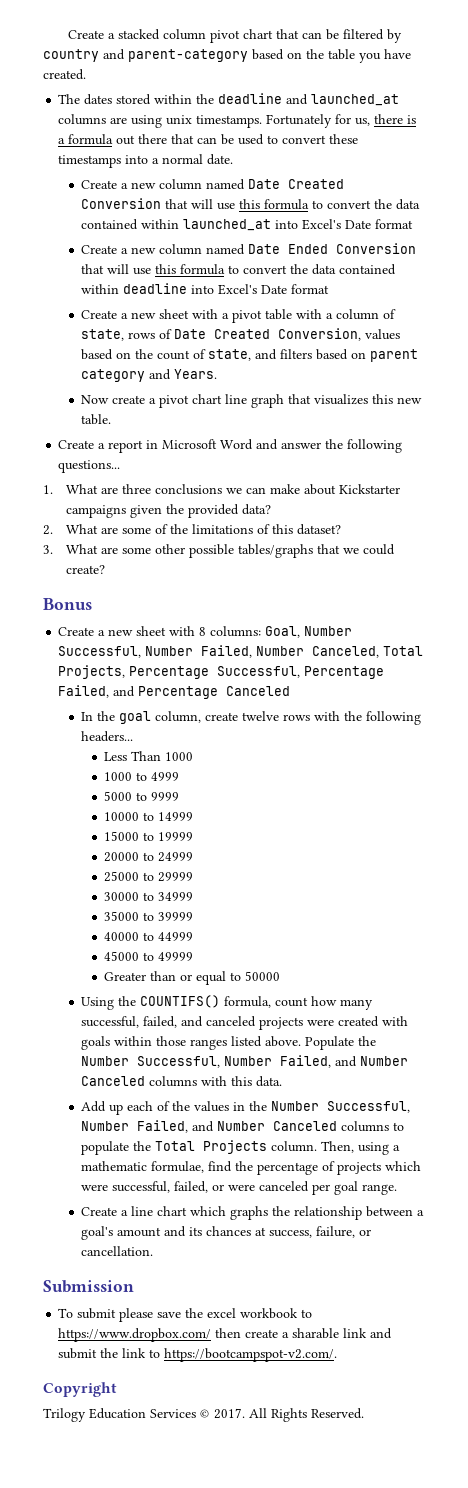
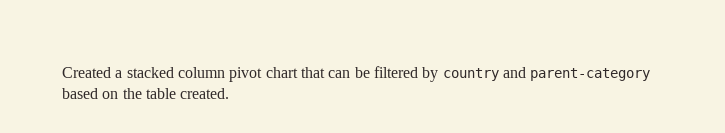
[68,30,105,39] Create -> [62,67,111,78] Created
[359,49,411,63] you have -> (176, 93) none
[58,93,400,106] [58,114,417,128] [58,134,359,145] [58,154,234,168] [81,179,345,190] [81,198,421,210] [81,219,414,231] [81,243,417,255] [81,264,397,275] [81,283,330,295] [81,309,397,323] [81,328,401,341] [81,349,419,362] [81,369,218,382] [81,394,423,408] [81,414,112,425] [58,439,403,453] [58,460,121,473] [43,484,401,495] [66,504,272,518] [43,524,342,535] [43,544,396,558] [66,565,106,574] [43,598,92,610] [58,626,353,638] [58,645,424,658] [58,665,385,679] [58,685,291,699] [81,711,422,725] [81,731,134,742] [104,751,194,761] [104,772,180,781] [104,791,180,801] [104,812,194,821] [104,831,194,841] [104,852,194,862] [104,871,194,882] [104,892,194,901] [104,911,194,921] [104,932,194,941] [104,951,194,961] [104,971,281,985] [81,995,374,1010] [81,1016,409,1030] [81,1036,377,1050] [81,1055,409,1068] [81,1076,283,1087] [81,1101,411,1115] [81,1120,405,1133] [81,1140,401,1155] [81,1161,422,1175] [81,1181,398,1195] [81,1206,425,1220] [81,1226,372,1240] [81,1246,154,1256] [43,1280,134,1293] [58,1308,313,1322] [58,1328,393,1342] [58,1348,338,1362] [43,1382,117,1397] [43,1408,364,1422] // The dates stored within the deadline and launched_at columns are using unix timestamps. Fortunately for us, there is a formula out there that can be used to convert these timestamps into a normal date. // Create a new column named Date Created Conversion that will use this formula to convert the data contained within launched_at into Excel's Date format // Create a new column named Date Ended Conversion that will use this formula to convert the data contained within deadline into Excel's Date format // Create a new sheet with a pivot table with a column of state, rows of Date Created Conversion, values based on the count of state, and filters based on parent category and Years. // Now create a pivot chart line graph that visualizes this new table. // Create a report in Microsoft Word and answer the following questions... // 1. What are three conclusions we can make about Kickstarter campaigns given the provided data? // 2. What are some of the limitations of this dataset? // 3. What are some other possible tables/graphs that we could create? // Bonus // Create a new sheet with 8 columns: Goal, Number Successful, Number Failed, Number Canceled, Total Projects, Percentage Successful, Percentage Failed, and Percentage Canceled // In the goal column, create twelve rows with the following headers... // Less Than 1000 // 1000 to 4999 // 5000 to 9999 // 10000 to 14999 // 15000 to 19999 // 20000 to 24999 // 25000 to 29999 // 30000 to 34999 // 35000 to 39999 // 40000 to 44999 // 45000 to 49999 // Greater than or equal to 50000 // Using the COUNTIFS() formula, count how many successful, failed, and canceled projects were created with goals within those ranges listed above. Populate the Number Successful, Number Failed, and Number Canceled columns with this data. // Add up each of the values in the Number Successful, Number Failed, and Number Canceled columns to populate the Total Projects column. Then, using a mathematic formulae, find the percentage of projects which were successful, failed, or were canceled per goal range. // Create a line chart which graphs the relationship between a goal's amount and its chances at success, failure, or cancellation. // Submission // To submit please save the excel workbook to https://www.dropbox.com/ then create a sharable link and submit the link to https://bootcampspot-v2.com/. // Copyright // Trilogy Education Services © 2017. All Rights Reserved. -> (230, 93) none

